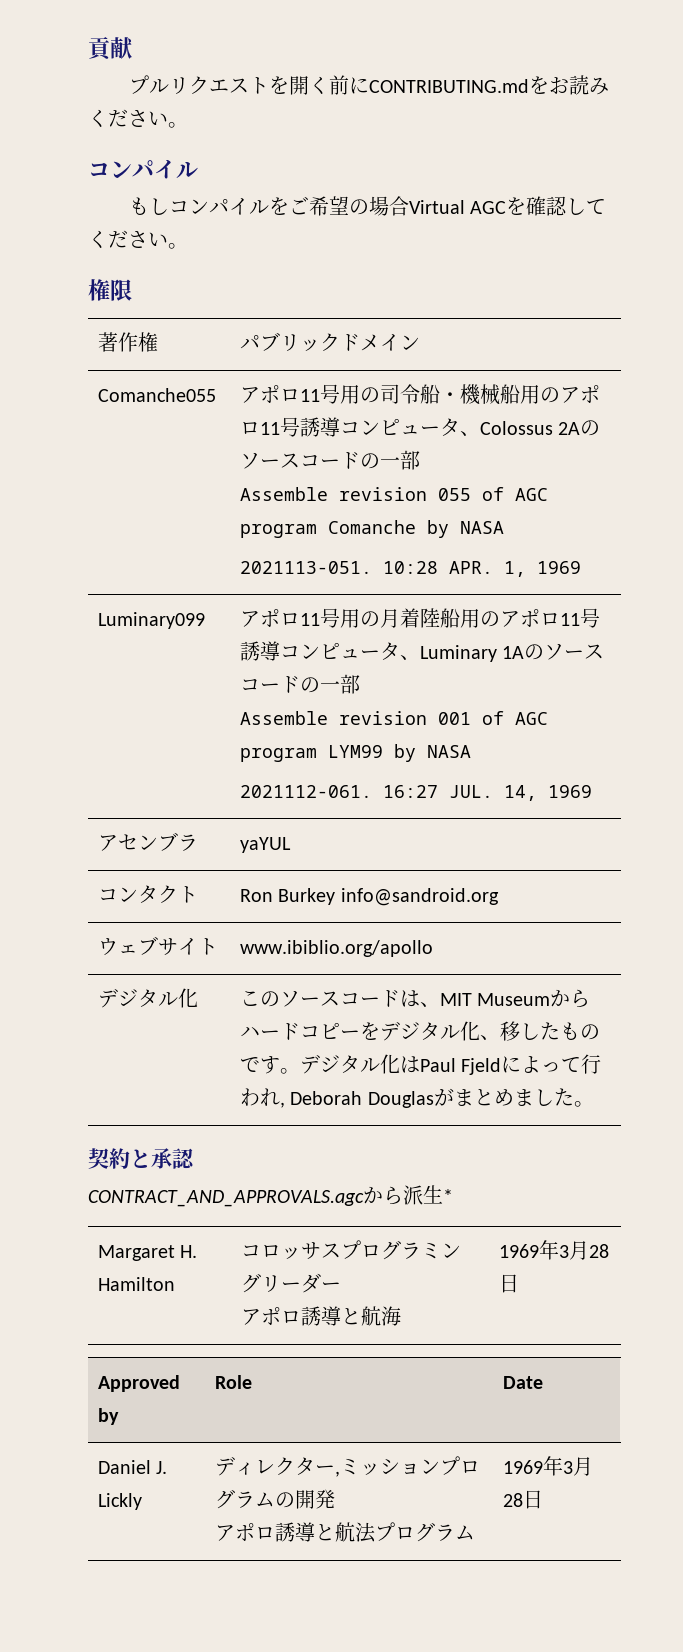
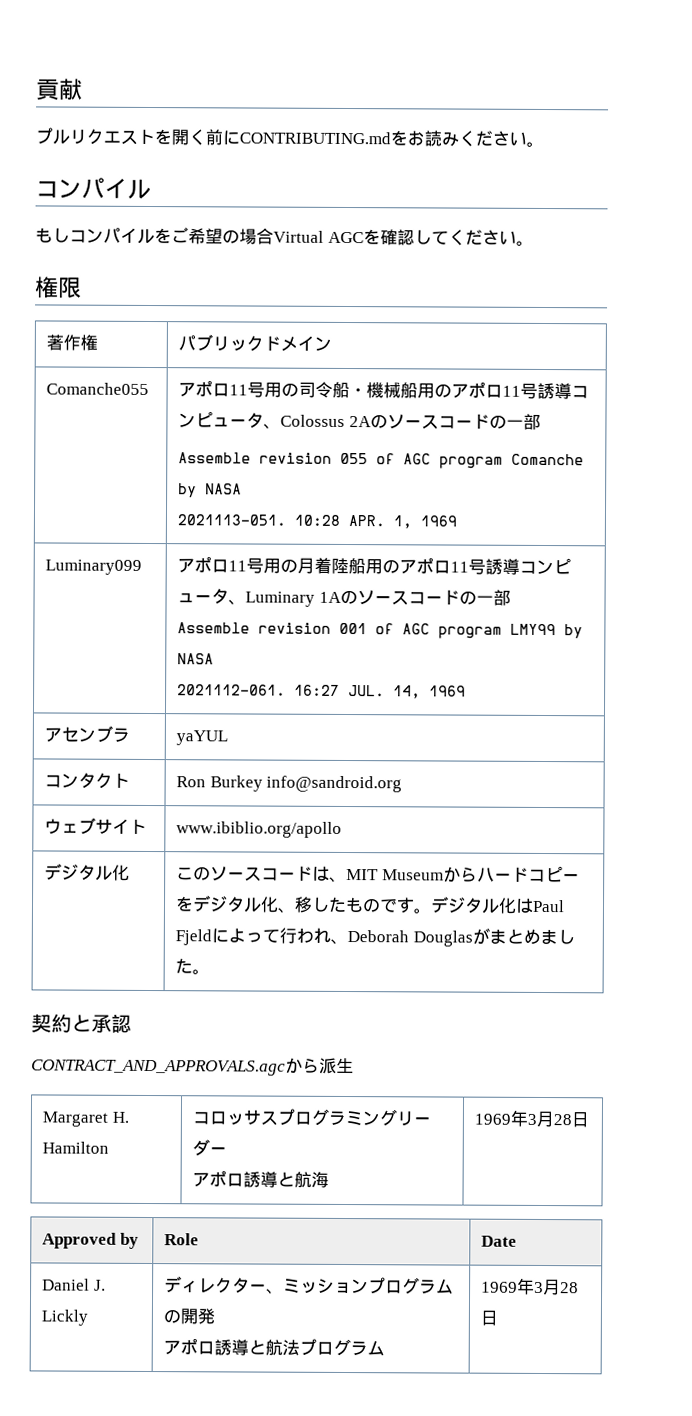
[327,745,383,758] LYM99 -> [510,623,557,636] LMY99
[279,1102,285,1108] , -> [330,938,349,945] 、
[443,1189,453,1203] * -> (354, 1065) none
[334,1471,340,1477] , -> [266,1288,285,1294] 、

